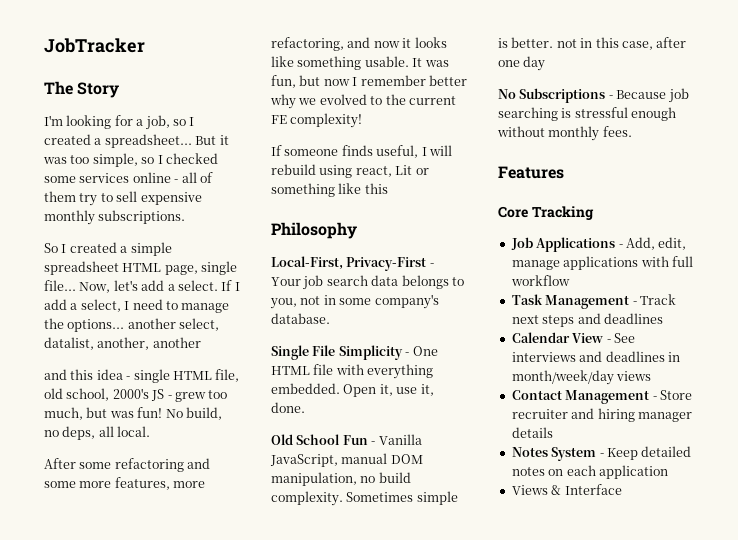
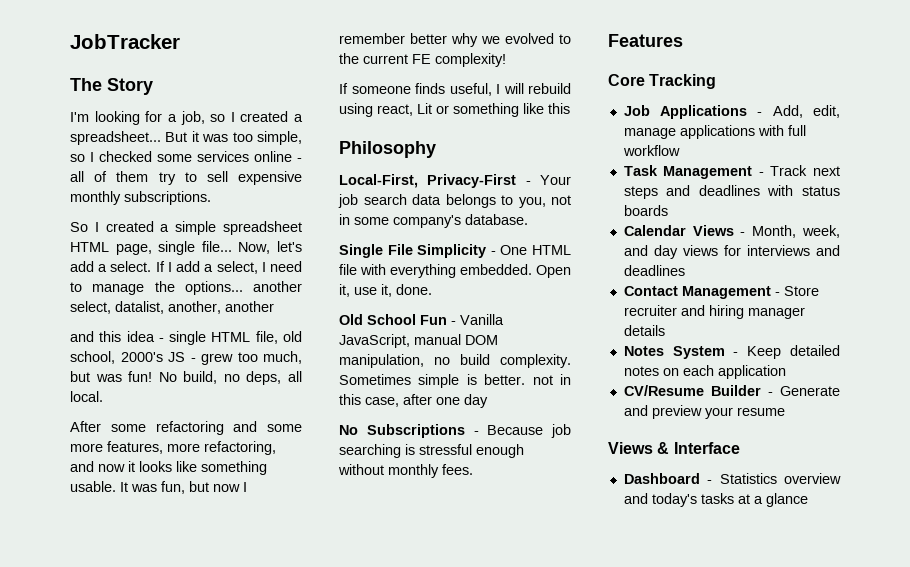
[511,332,635,343] // Calendar View - See -> [767,185,840,196] [623,205,668,216] [623,225,840,238] [623,245,741,259] with status boards // Calendar Views - Month, week, and day views for
[667,352,680,362] [511,370,652,385] in month/week/day views -> (685, 270) none
[511,484,622,495] Views & Interface -> [623,385,840,396] [623,405,785,419] [608,442,740,454] [623,473,841,484] [623,493,808,507] CV/Resume Builder - Generate and preview your resume // Views & Interface // Dashboard - Statistics overview and today's tasks at a glance

